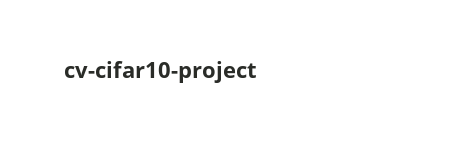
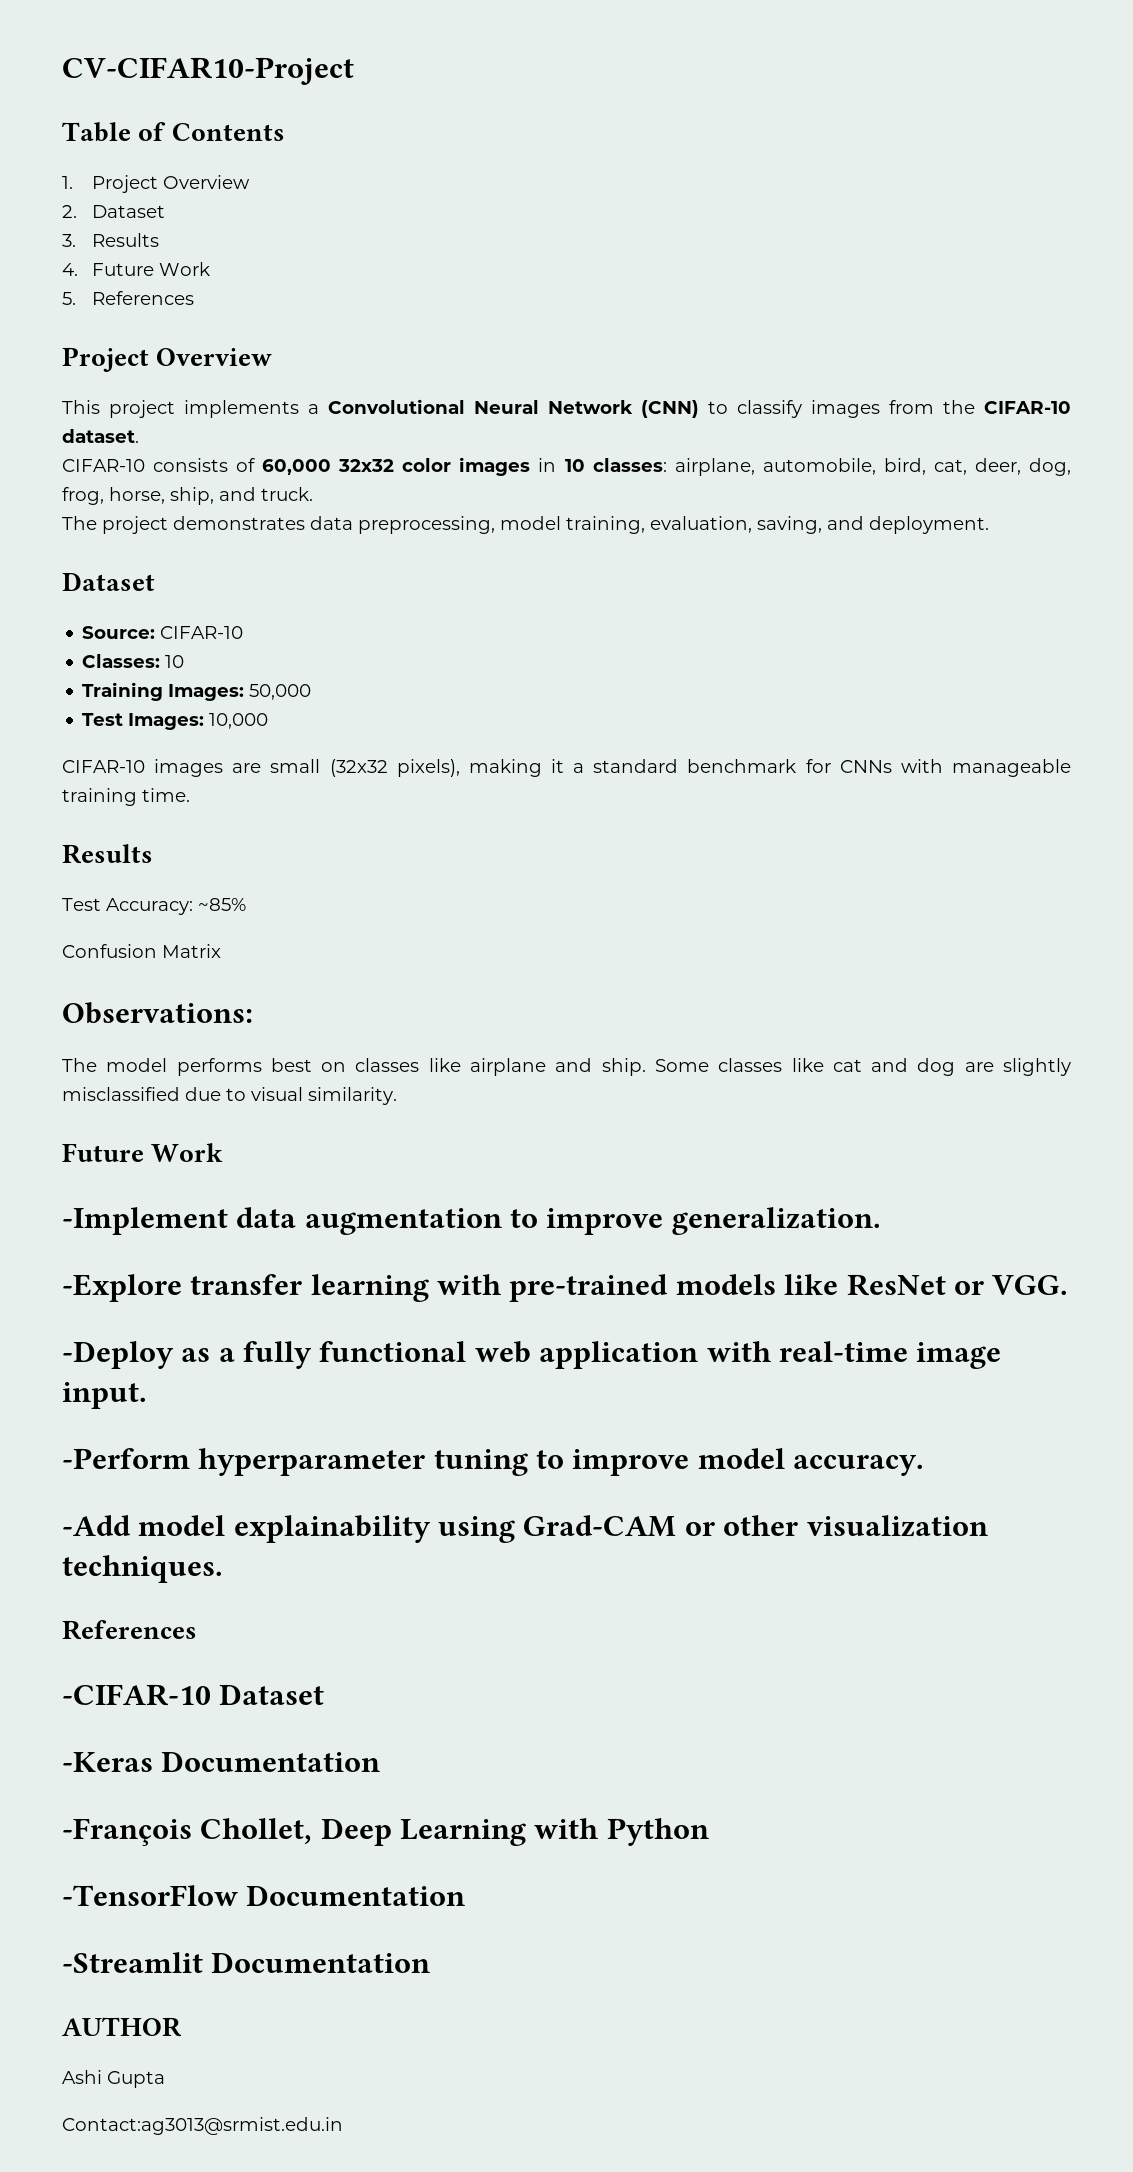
[64,61,257,83] cv-cifar10-project -> [62,57,354,85] [62,122,285,142] [62,175,250,193] [62,205,165,218] [62,233,159,247] [62,262,210,276] [62,291,194,305] [62,347,273,372] [62,399,1071,418] [62,429,139,443] [62,457,1072,476] [62,487,313,505] [62,516,989,534] [62,572,155,591] [82,626,244,639] [82,654,185,668] [82,682,312,701] [82,713,269,730] [62,759,1071,777] [62,788,190,806] [62,844,153,864] [62,898,246,915] [62,944,221,958] [62,1002,253,1024] [62,1058,1071,1076] [62,1087,397,1105] [62,1143,224,1162] [62,1207,881,1235] [62,1274,1069,1302] [62,1341,1002,1369] [62,1382,147,1409] [62,1448,925,1476] [62,1515,988,1543] [62,1555,223,1583] [62,1620,197,1640] [62,1684,325,1706] [62,1751,381,1772] [62,1818,709,1846] [62,1885,466,1906] [62,1952,431,1973] [62,2017,182,2037] [62,2070,165,2088] [62,2117,343,2135] CV-CIFAR10-Project // Table of Contents // 1. Project Overview // 2. Dataset // 3. Results // 4. Future Work // 5. References // Project Overview // This project implements a Convolutional Neural Network (CNN) to classify images from the CIFAR-10 dataset. // CIFAR-10 consists of 60,000 32x32 color images in 10 classes: airplane, automobile, bird, cat, deer, dog, frog, horse, ship, and truck. // The project demonstrates data preprocessing, model training, evaluation, saving, and deployment. // Dataset // Source: CIFAR-10 // Classes: 10 // Training Images: 50,000 // Test Images: 10,000 // CIFAR-10 images are small (32x32 pixels), making it a standard benchmark for CNNs with manageable training time. // Results // Test Accuracy: ~85% // Confusion Matrix // Observations: // The model performs best on classes like airplane and ship. Some classes like cat and dog are slightly misclassified due to visual similarity. // Future Work // -Implement data augmentation to improve generalization. // -Explore transfer learning with pre-trained models like ResNet or VGG. // -Deploy as a fully functional web application with real-time image input. // -Perform hyperparameter tuning to improve model accuracy. // -Add model explainability using Grad-CAM or other visualization techniques. // References // -CIFAR-10 Dataset // -Keras Documentation // -François Chollet, Deep Learning with Python // -TensorFlow Documentation // -Streamlit Documentation // AUTHOR // Ashi Gupta // Contact:ag3013@srmist.edu.in

